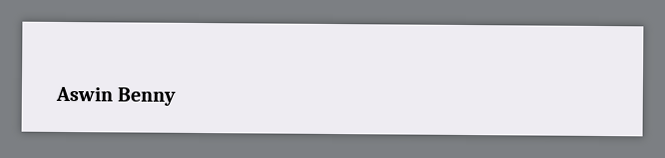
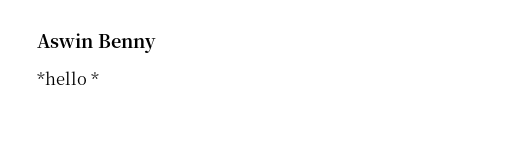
(177, 96) none -> [37,71,100,85] // *hello *

